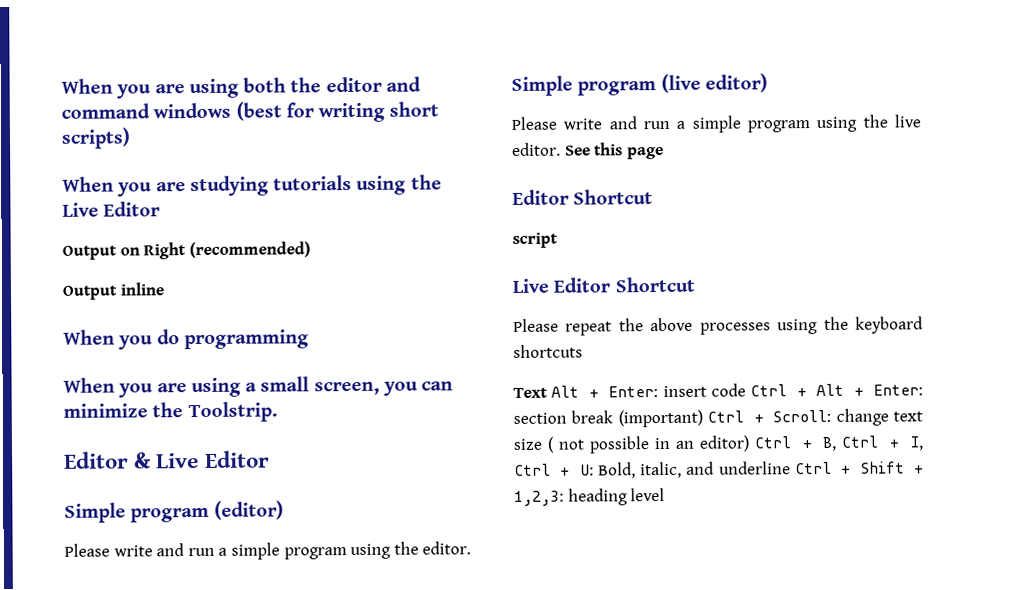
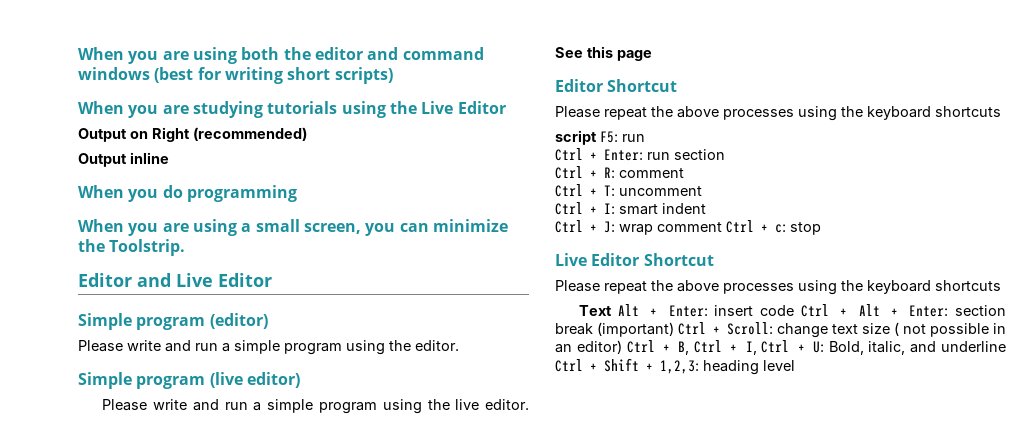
[134,452,153,469] & -> [137,273,171,287] and
[512,232,558,248] script -> [555,106,1001,121] [555,130,645,145] [555,148,725,161] [555,166,684,179] [555,184,702,197] [555,202,706,215] [555,220,821,235] Please repeat the above processes using the keyboard shortcuts // script F5: run // Ctrl + Enter: run section // Ctrl + R: comment // Ctrl + T: uncomment // Ctrl + I: smart indent // Ctrl + J: wrap comment Ctrl + c: stop

